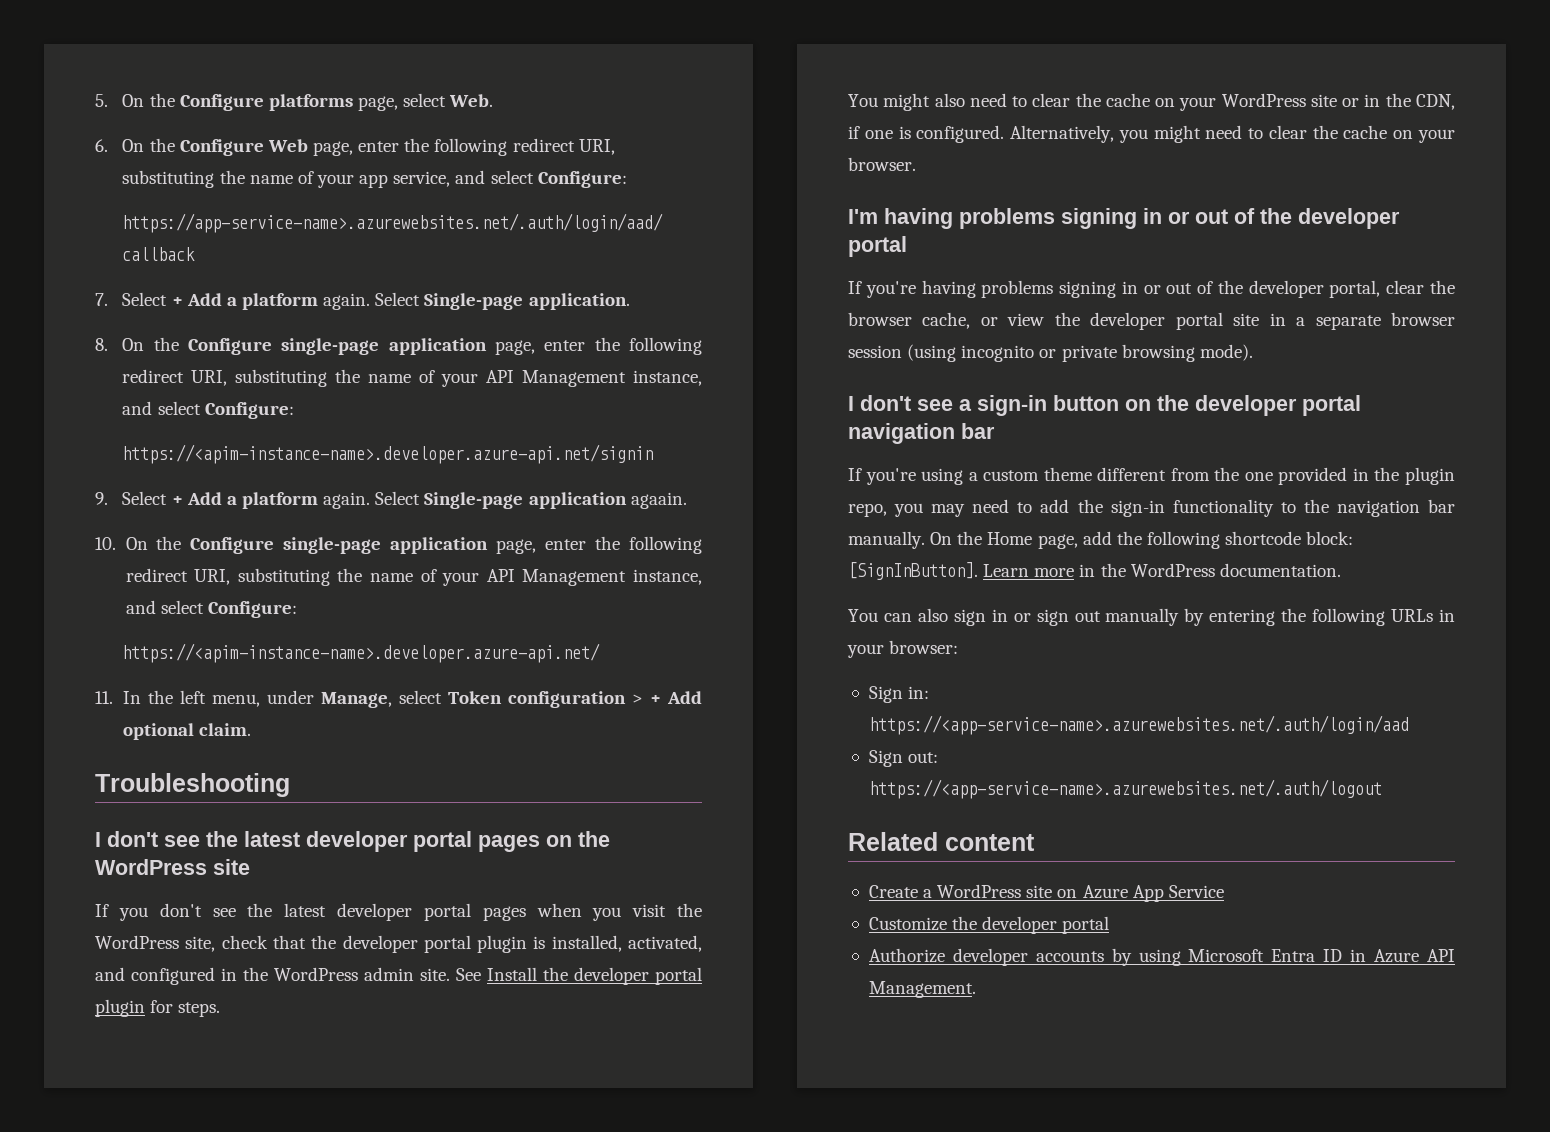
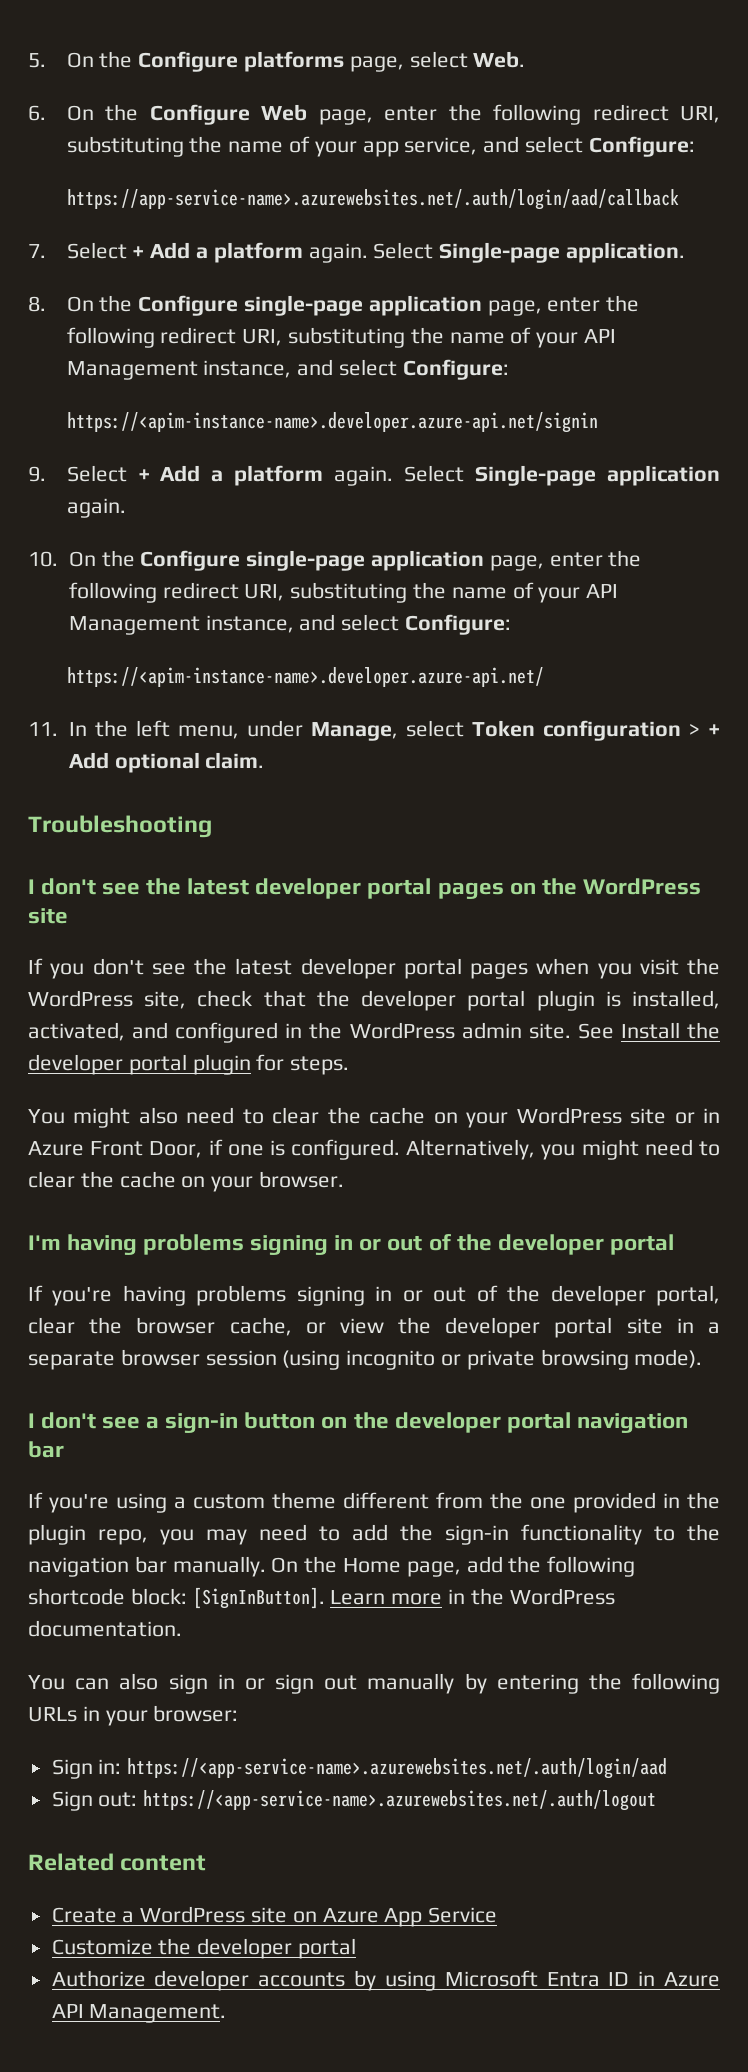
[630,492,687,509] agaain. -> [66,498,126,518] again.
[1385,93,1455,110] the CDN, -> [28,1141,203,1158] Azure Front Door,

